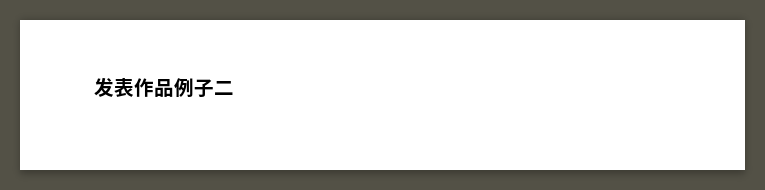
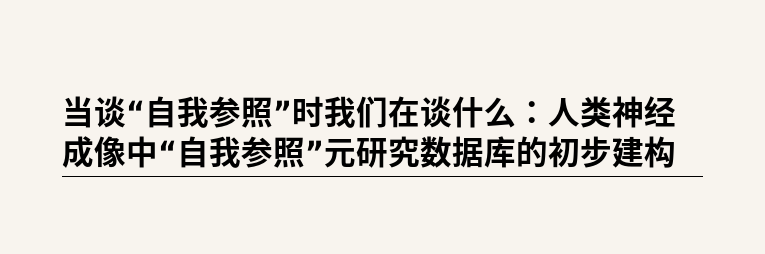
[94,77,234,98] 发表作品例子二 -> [62,96,676,128] [62,136,676,168] 当谈“自我参照”时我们在谈什么：人类神经成像中“自我参照”元研究数据库的初步建构

